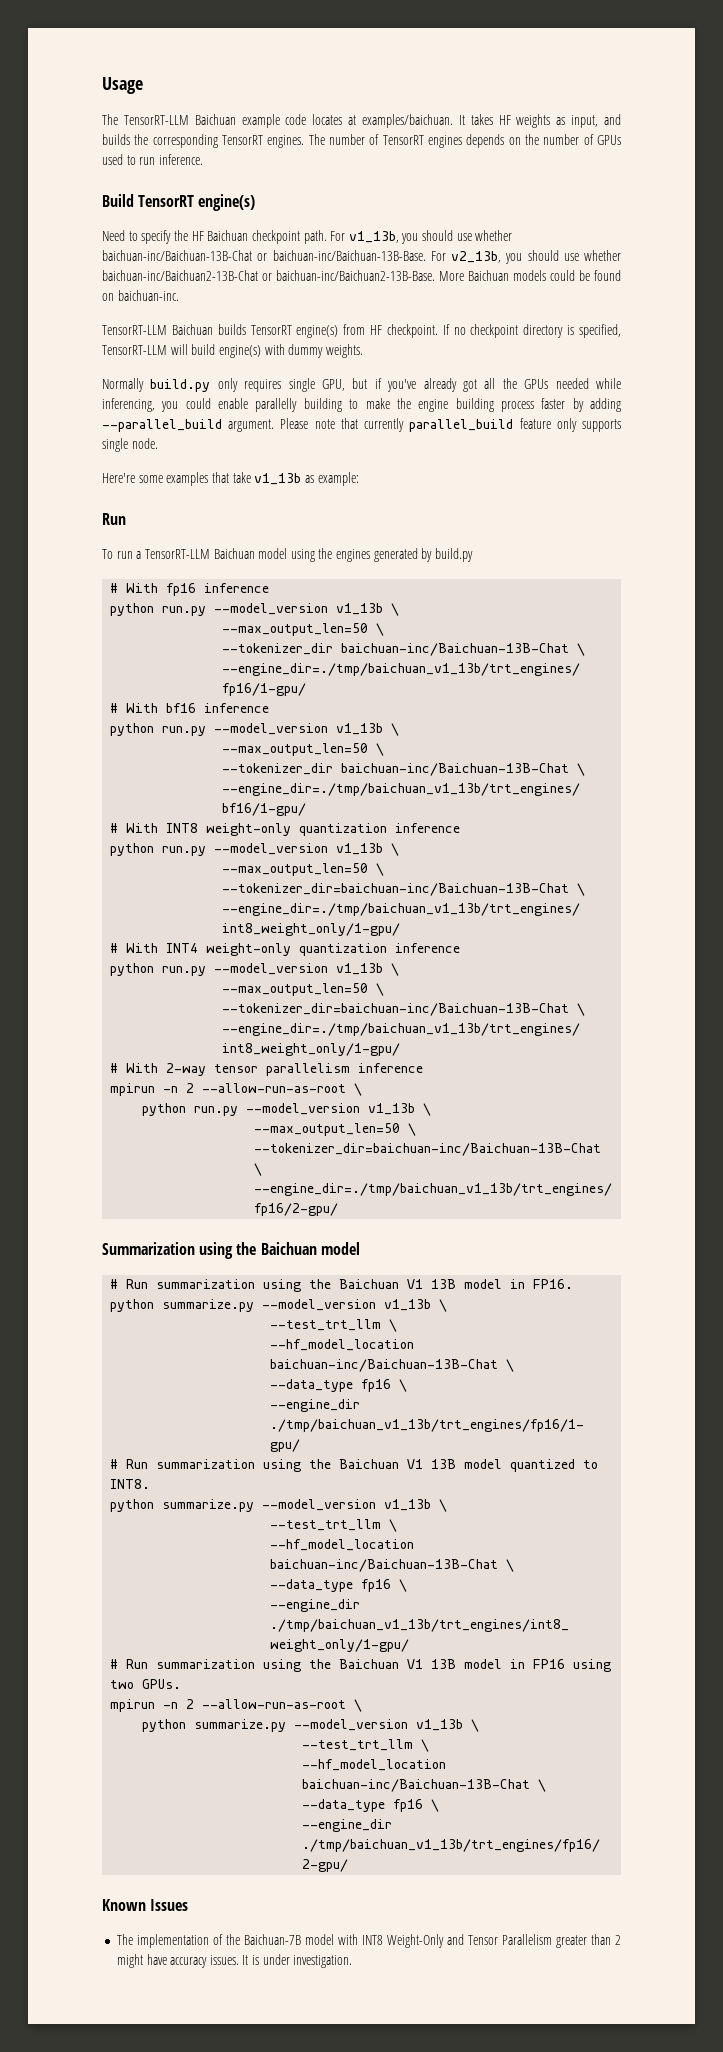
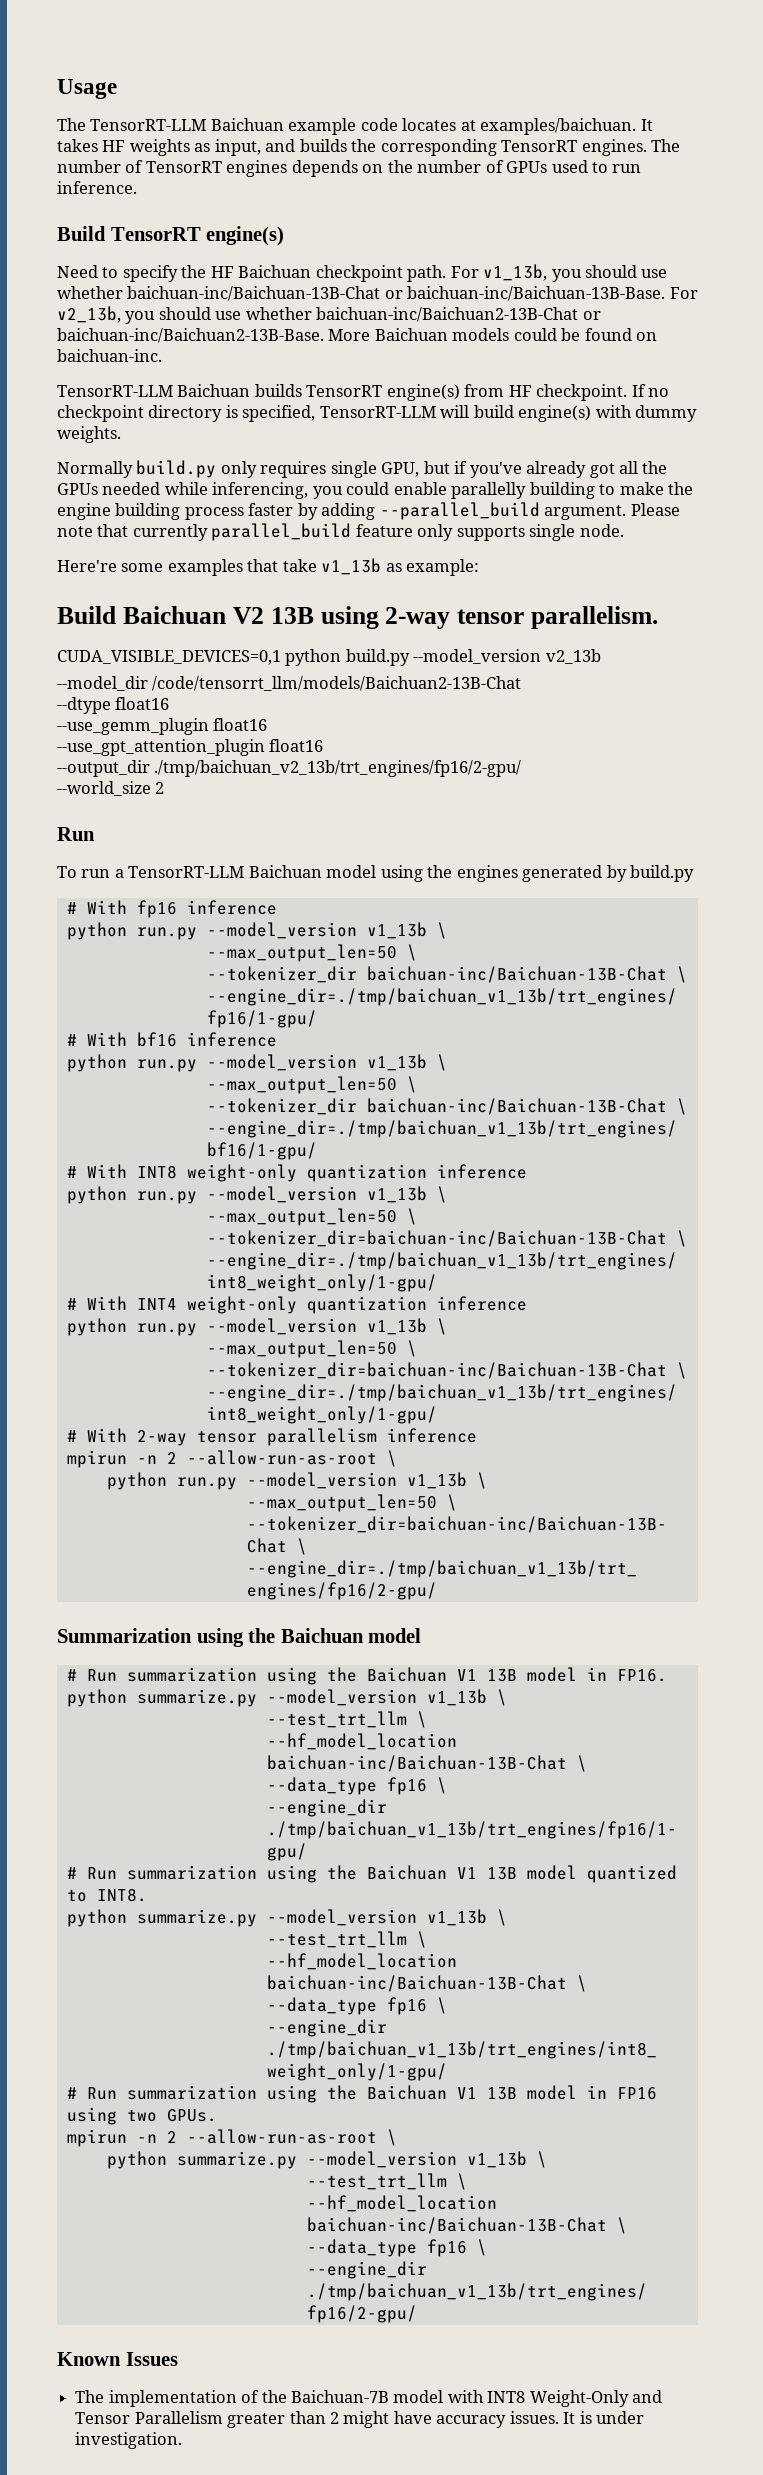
(359, 479) none -> [57,606,659,629] [57,649,601,666] [57,676,522,691] [57,697,170,714] [57,718,268,735] [57,739,324,756] [57,760,522,777] [57,781,165,796] // Build Baichuan V2 13B using 2-way tensor parallelism. // CUDA_VISIBLE_DEVICES=0,1 python build.py --model_version v2_13b // --model_dir /code/tensorrt_llm/models/Baichuan2-13B-Chat // --dtype float16 // --use_gemm_plugin float16 // --use_gpt_attention_plugin float16 // --output_dir ./tmp/baichuan_v2_13b/trt_engines/fp16/2-gpu/ // --world_size 2

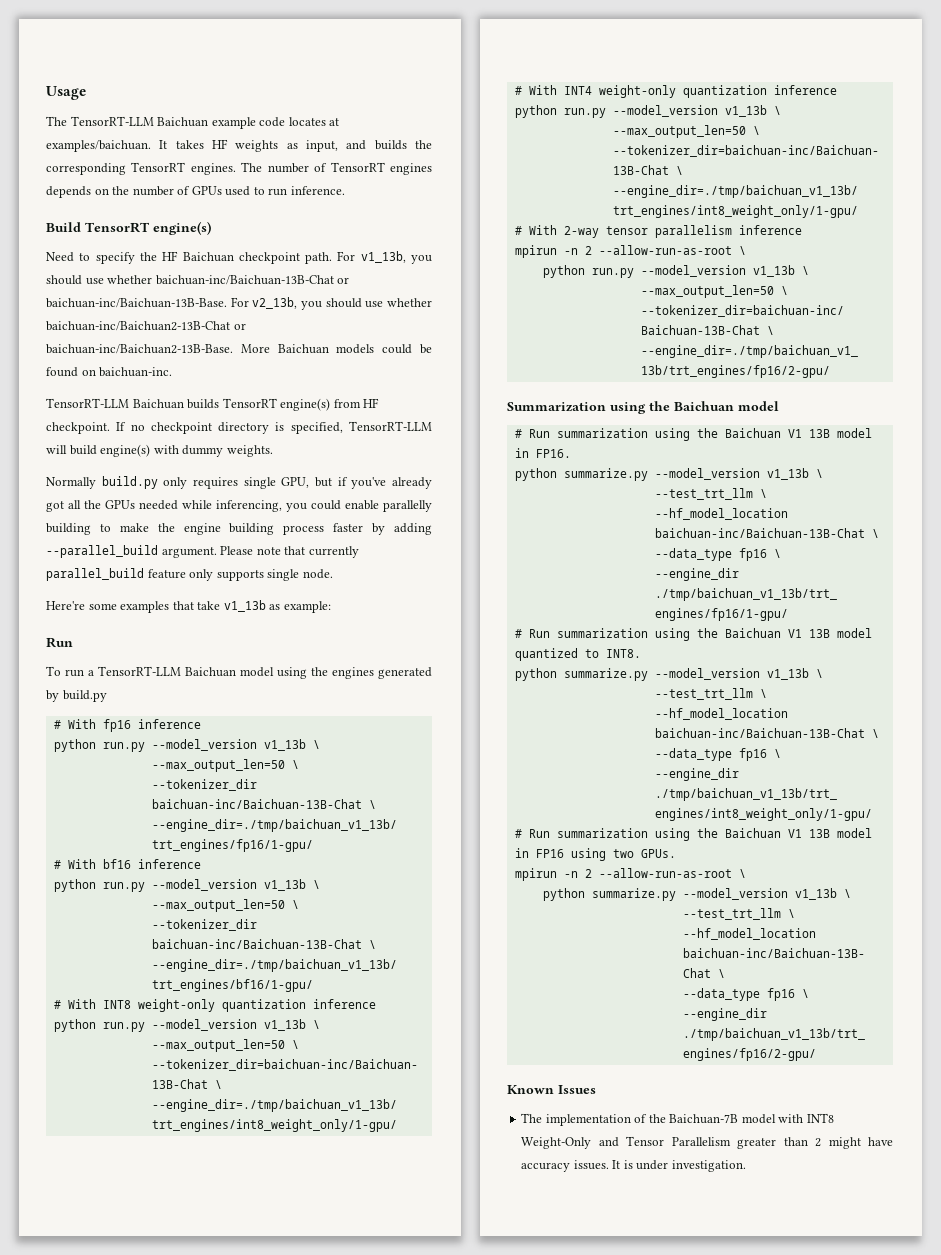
[57,606,659,629] [57,649,601,666] [57,676,522,691] [57,697,170,714] [57,718,268,735] [57,739,324,756] [57,760,522,777] [57,781,165,796] // Build Baichuan V2 13B using 2-way tensor parallelism. // CUDA_VISIBLE_DEVICES=0,1 python build.py --model_version v2_13b // --model_dir /code/tensorrt_llm/models/Baichuan2-13B-Chat // --dtype float16 // --use_gemm_plugin float16 // --use_gpt_attention_plugin float16 // --output_dir ./tmp/baichuan_v2_13b/trt_engines/fp16/2-gpu/ // --world_size 2 -> (331, 607) none

